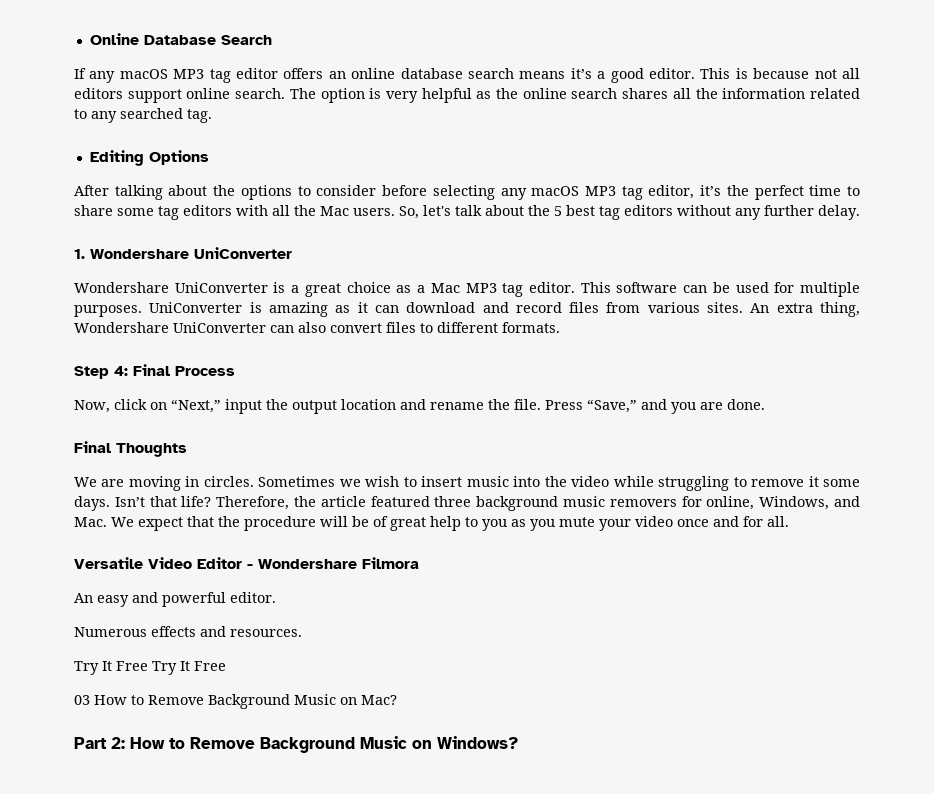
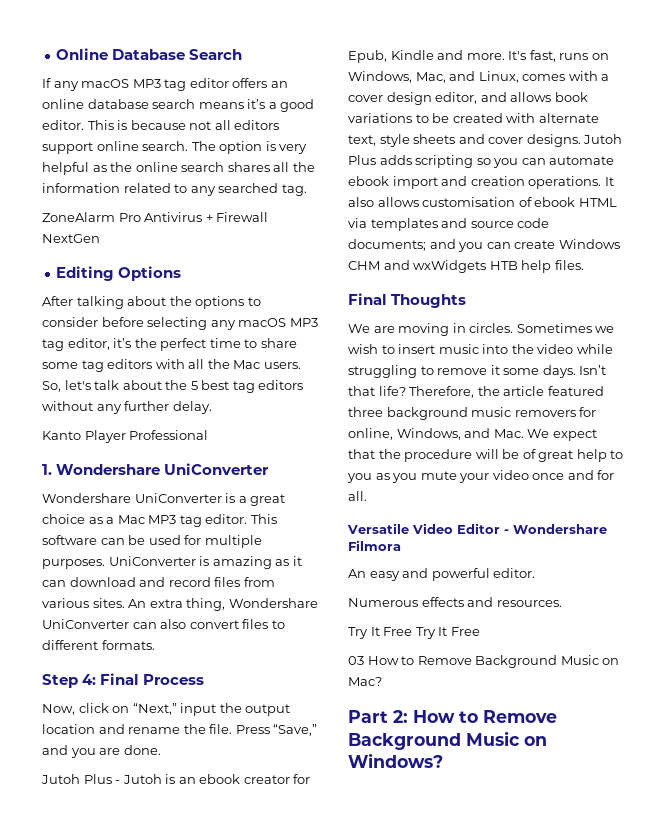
(212, 116) none -> [42,212,269,222] [42,234,100,243] // ZoneAlarm Pro Antivirus + Firewall NextGen
(860, 212) none -> [42,430,209,443] // Kanto Player Professional
(765, 404) none -> [41,774,311,784] [348,50,609,63] [348,71,610,83] [348,92,588,105] [348,113,599,123] [348,134,623,147] [348,155,615,168] [348,176,614,189] [348,197,617,207] [348,218,550,231] [348,239,620,252] [348,260,584,273] // Jutoh Plus - Jutoh is an ebook creator for Epub, Kindle and more. It's fast, runs on Windows, Mac, and Linux, comes with a cover design editor, and allows book variations to be created with alternate text, style sheets and cover designs. Jutoh Plus adds scripting so you can automate ebook import and creation operations. It also allows customisation of ebook HTML via templates and source code documents; and you can create Windows CHM and wxWidgets HTB help files.

